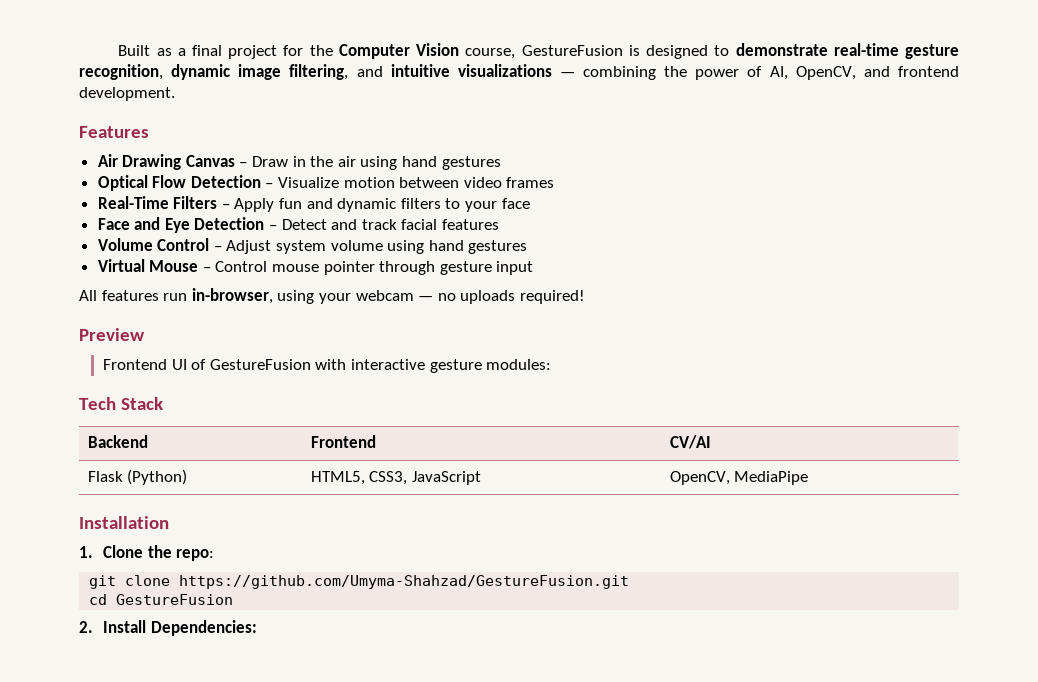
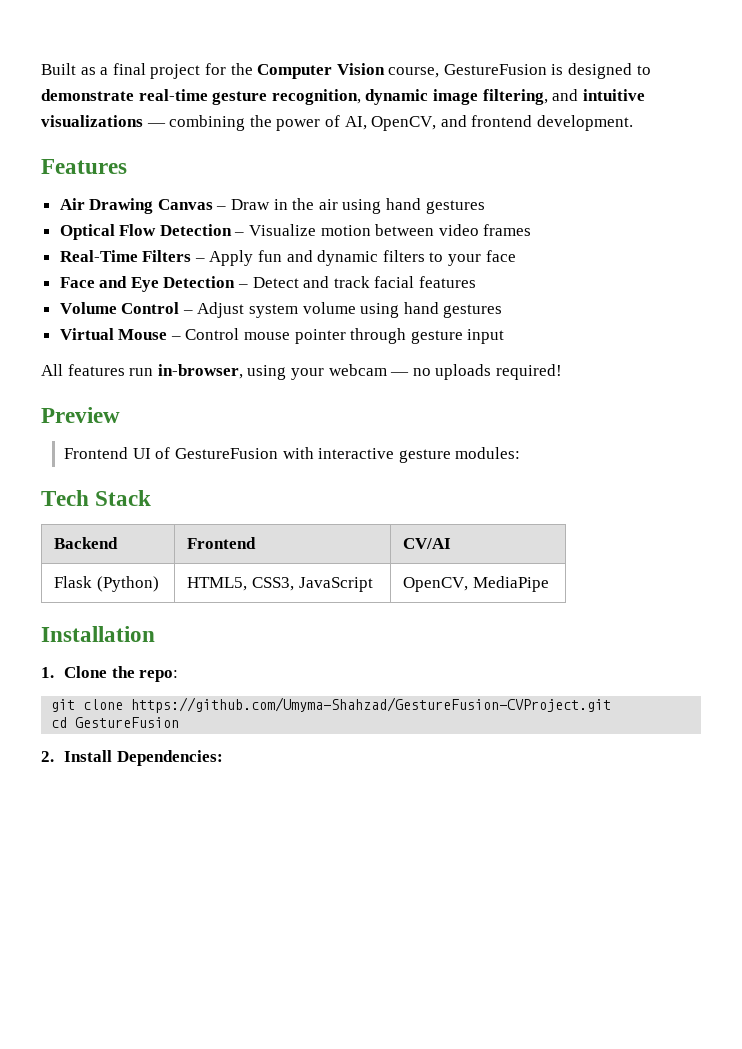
[179,575,630,589] https://github.com/Umyma-Shahzad/GestureFusion.git -> [131,697,612,713] https://github.com/Umyma-Shahzad/GestureFusion-CVProject.git

